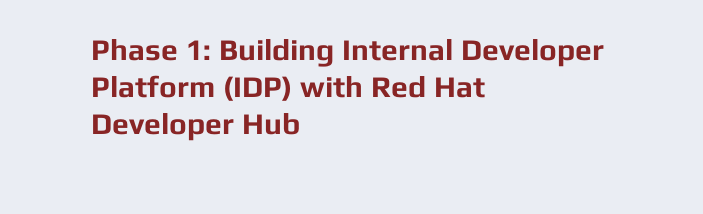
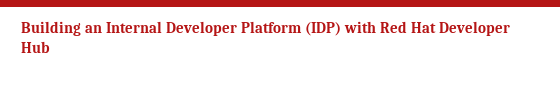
[91,39,335,67] Phase 1: Building -> [21,21,103,36] Building an

